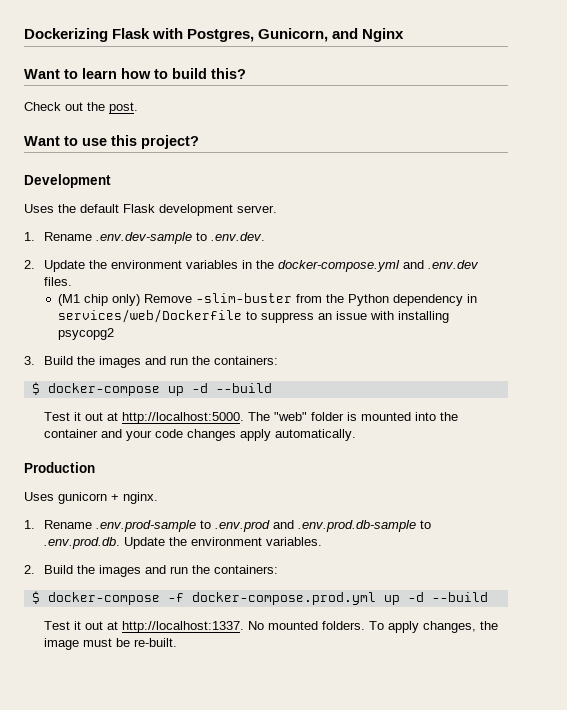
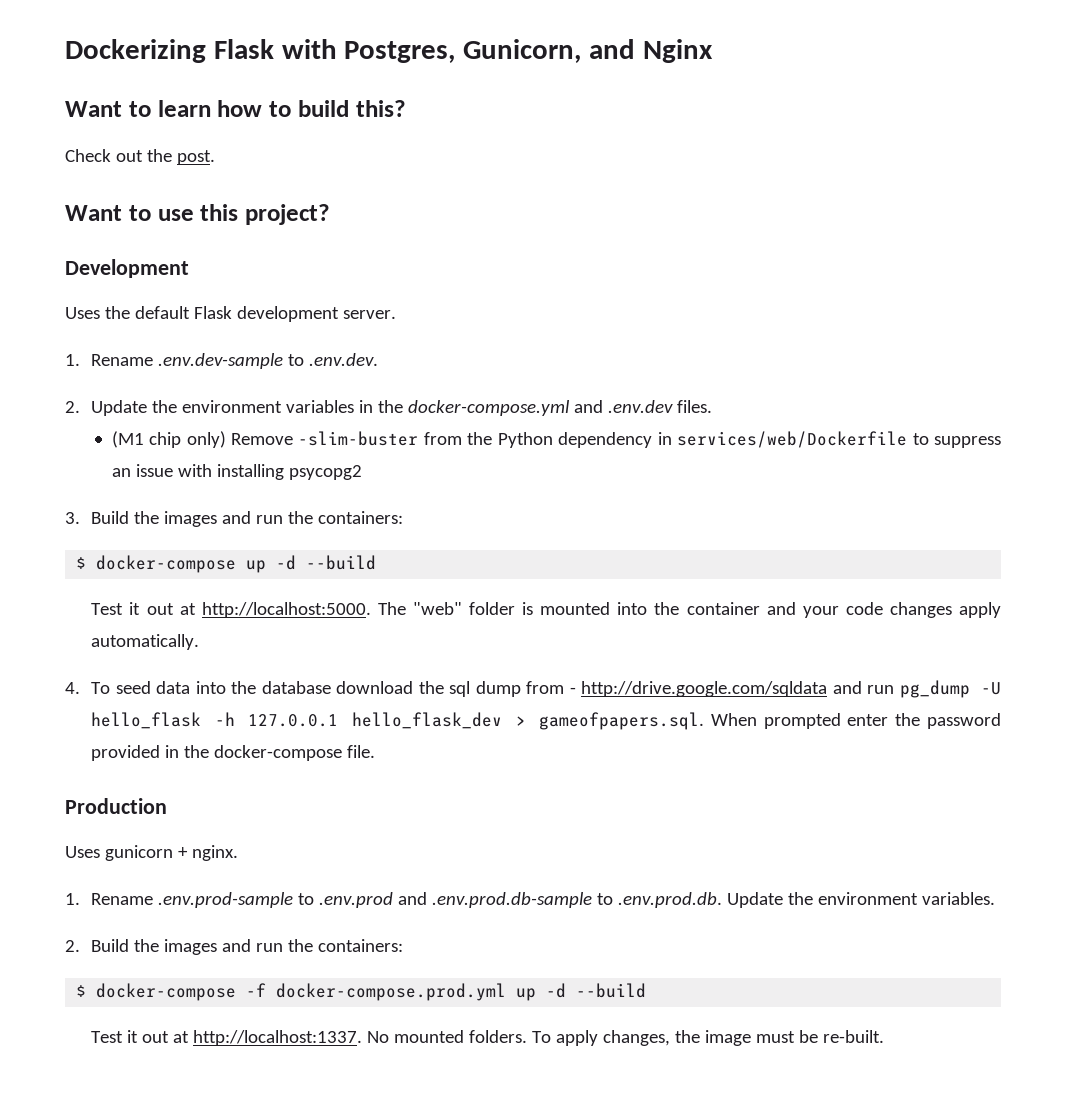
(356, 435) none -> [65,680,1001,698] [91,712,1002,730] [91,745,376,761] // 4. To seed data into the database download the sql dump from - http://drive.google.com/sqldata and run pg_dump -U hello_flask -h 127.0.0.1 hello_flask_dev > gameofpapers.sql. When prompted enter the password provided in the docker-compose file.

